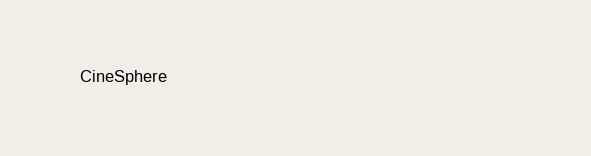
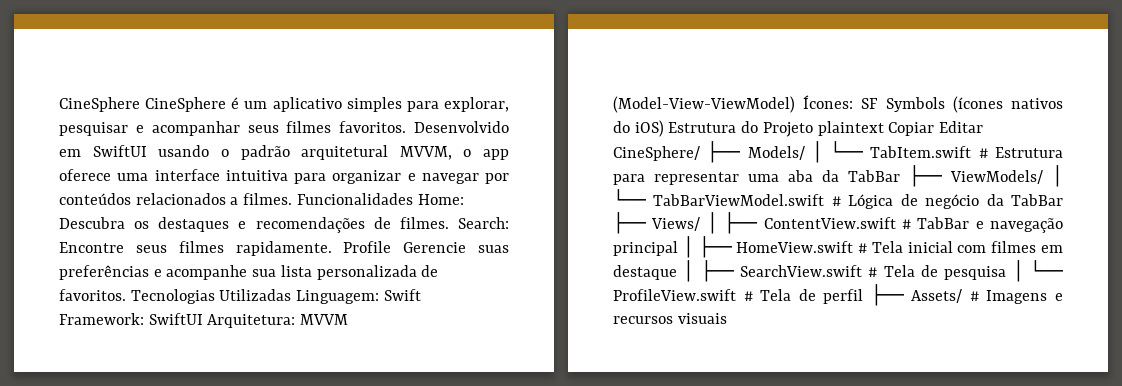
[80,70,167,85] CineSphere -> [59,97,510,112] [59,121,509,136] [59,145,509,160] [59,169,509,184] [59,193,464,205] [59,217,510,233] [59,241,509,256] [59,265,439,280] [59,289,421,304] [59,313,349,328] [613,95,1063,113] [613,120,984,137] [613,141,1063,163] [613,165,1063,187] [613,189,1063,209] [613,212,1063,234] [613,236,1063,258] [613,260,1064,282] [613,284,1063,306] [613,313,727,324] CineSphere CineSphere é um aplicativo simples para explorar, pesquisar e acompanhar seus filmes favoritos. Desenvolvido em SwiftUI usando o padrão arquitetural MVVM, o app oferece uma interface intuitiva para organizar e navegar por conteúdos relacionados a filmes. Funcionalidades Home: Descubra os destaques e recomendações de filmes. Search: Encontre seus filmes rapidamente. Profile Gerencie suas preferências e acompanhe sua lista personalizada de favoritos. Tecnologias Utilizadas Linguagem: Swift Framework: SwiftUI Arquitetura: MVVM (Model-View-ViewModel) Ícones: SF Symbols (ícones nativos do iOS) Estrutura do Projeto plaintext Copiar Editar CineSphere/ ├── Models/ │ └── TabItem.swift # Estrutura para representar uma aba da TabBar ├── ViewModels/ │ └── TabBarViewModel.swift # Lógica de negócio da TabBar ├── Views/ │ ├── ContentView.swift # TabBar e navegação principal │ ├── HomeView.swift # Tela inicial com filmes em destaque │ ├── SearchView.swift # Tela de pesquisa │ └── ProfileView.swift # Tela de perfil ├── Assets/ # Imagens e recursos visuais

